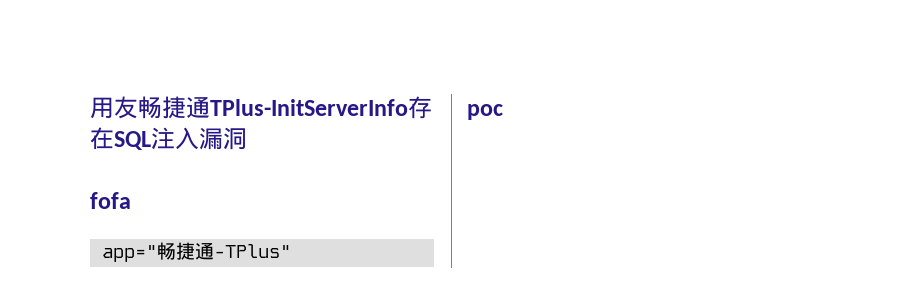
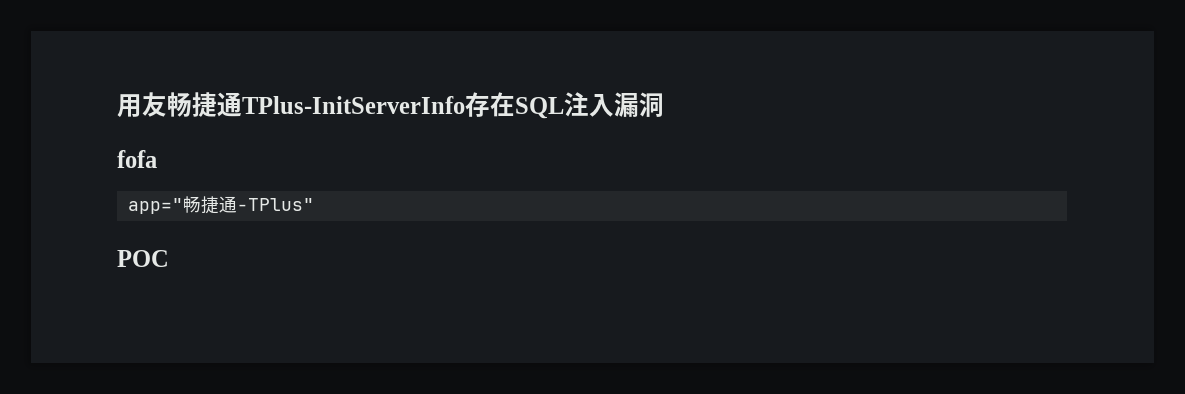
[467,104,503,120] poc -> [117,250,169,267] POC

